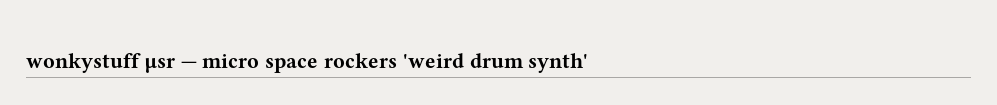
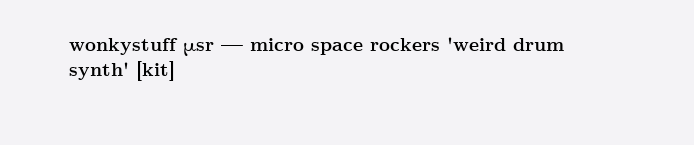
(589, 63) none -> [136,61,175,81] [kit]

